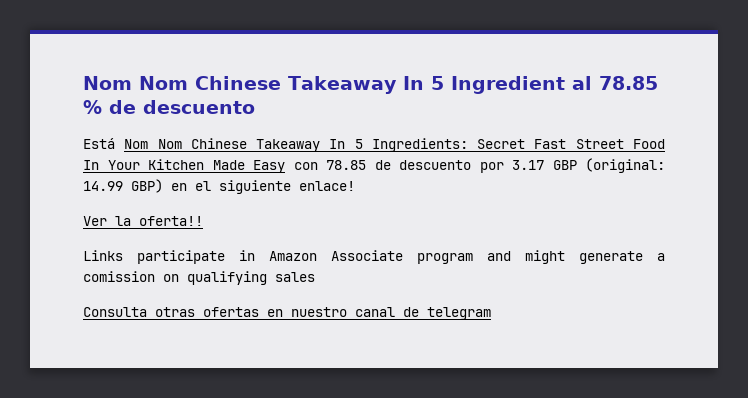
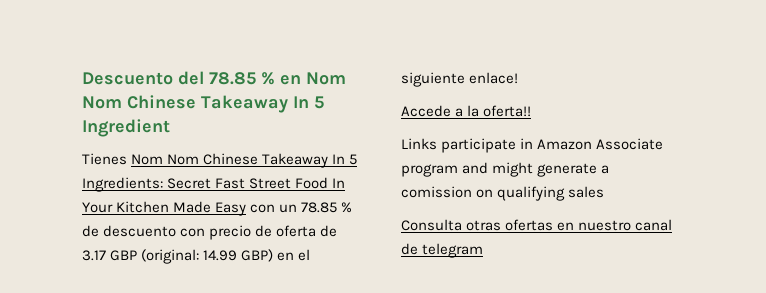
(83, 83) none -> [82,71,301,85] Descuento del 78.85 % en
[571,76,658,90] [83,100,255,114] [83,138,115,149] al 78.85 % de descuento // Está -> [82,153,127,165] // Tienes
[326,160,504,173] 78.85 de descuento por -> [279,202,353,213] [82,225,338,240] un 78.85 % de descuento con precio de oferta de
[83,216,107,226] Ver -> [401,105,464,117] Accede a

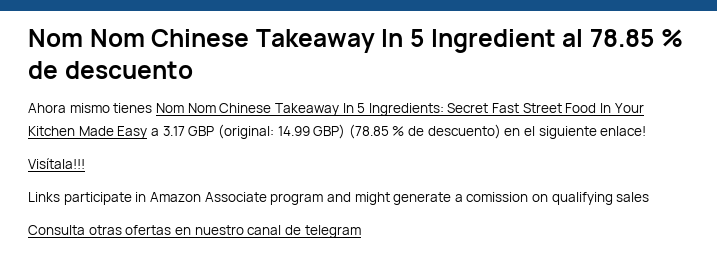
[82,71,301,85] Descuento del 78.85 % en -> (28, 38) none
[82,153,127,165] // Tienes -> [562,29,683,47] [28,61,193,79] [28,103,153,113] al 78.85 % de descuento // Ahora mismo tienes
[250,202,353,213] [82,225,338,240] con un 78.85 % de descuento con precio de oferta de -> [150,128,159,136] a
(274, 255) none -> [348,124,501,139] (78.85 % de descuento)
[401,105,532,117] Accede a la oferta!! -> [28,158,85,169] Visítala!!!

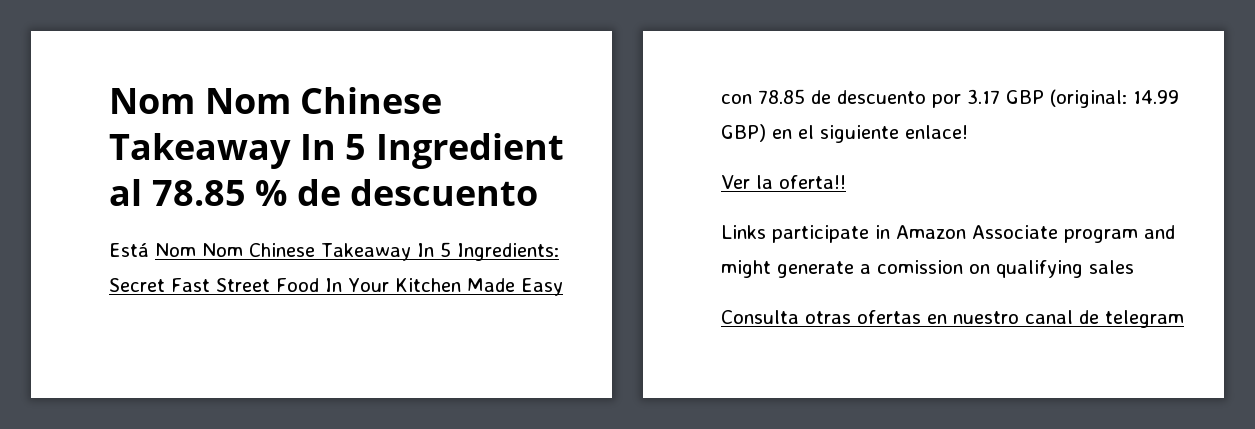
[28,103,153,113] Ahora mismo tienes -> [109,243,149,257] Está
[150,128,159,136] a -> [721,89,961,108] con 78.85 de descuento por
[348,124,501,139] (78.85 % de descuento) -> (766, 133) none
[28,158,85,169] Visítala!!! -> [721,175,846,189] Ver la oferta!!

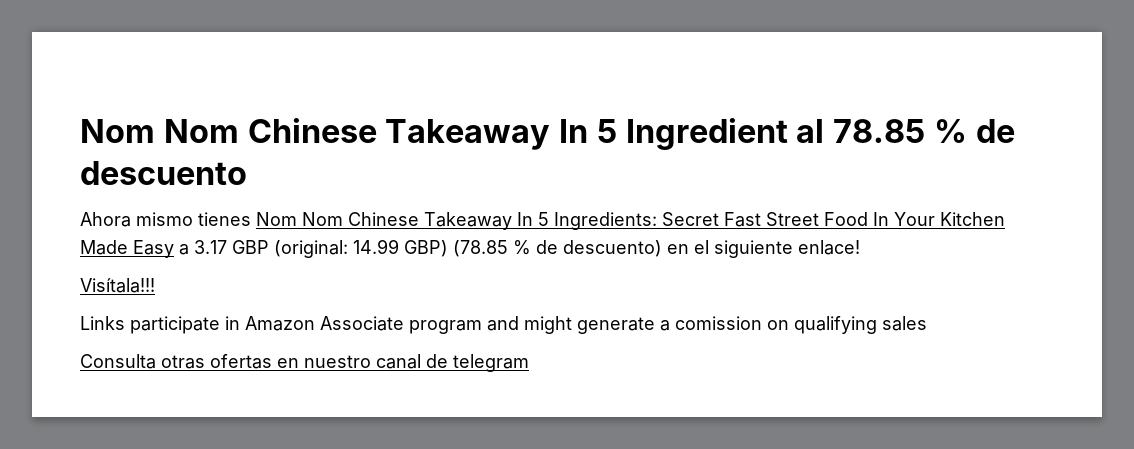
[109,243,149,257] Está -> [80,212,251,227] Ahora mismo tienes
[721,89,961,108] con 78.85 de descuento por -> [179,244,189,255] a
(766, 133) none -> [453,240,662,257] (78.85 % de descuento)
[721,175,846,189] Ver la oferta!! -> [80,278,155,293] Visítala!!!

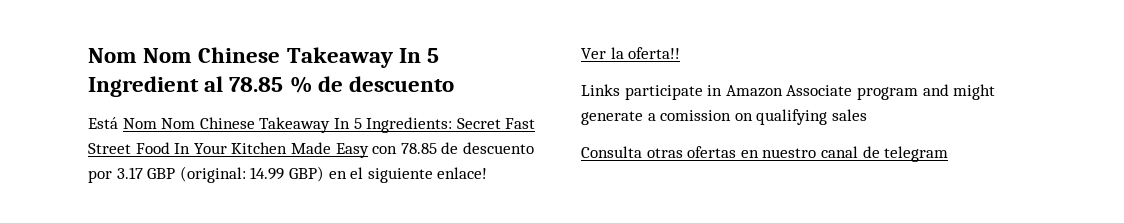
[80,212,251,227] Ahora mismo tienes -> [88,117,118,129] Está
[179,244,189,255] a -> [372,142,534,154] [88,170,112,183] con 78.85 de descuento por
[453,240,662,257] (78.85 % de descuento) -> (324, 174) none
[80,278,155,293] Visítala!!! -> [581,47,681,59] Ver la oferta!!

